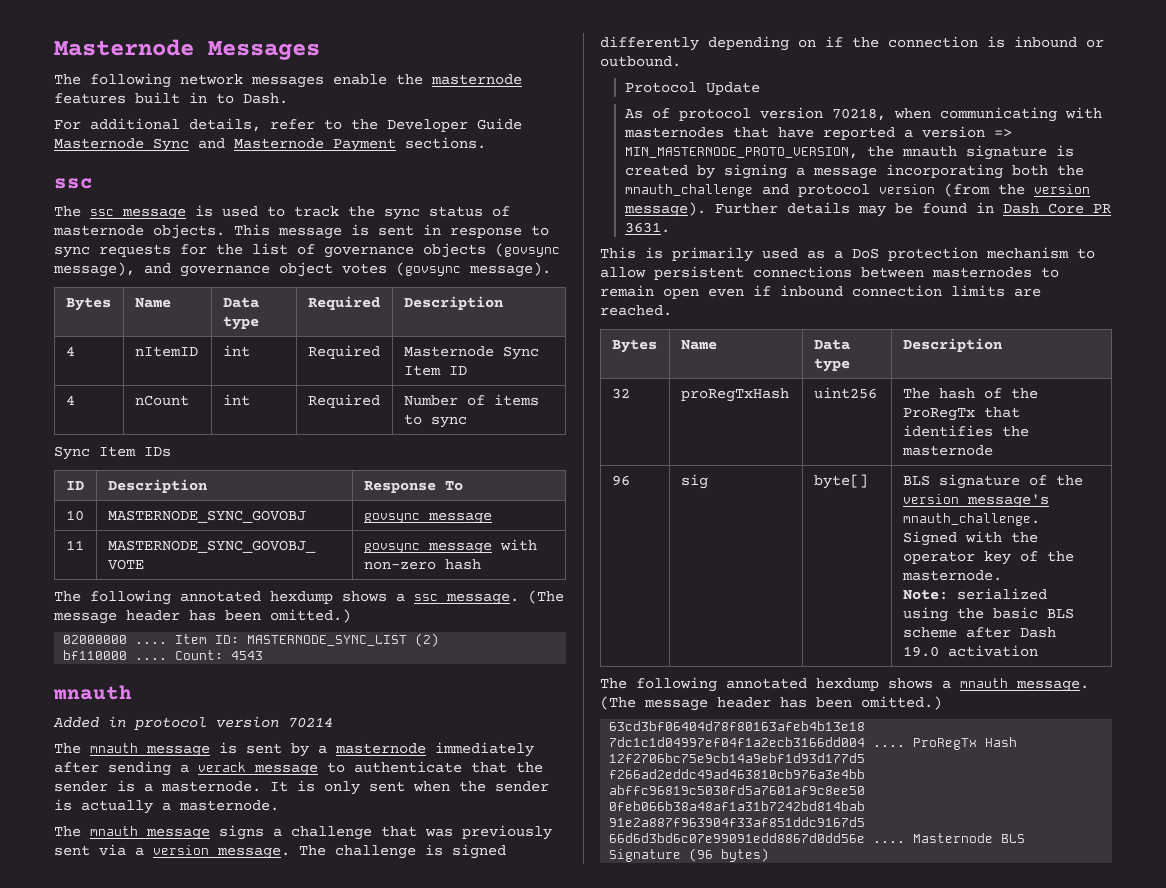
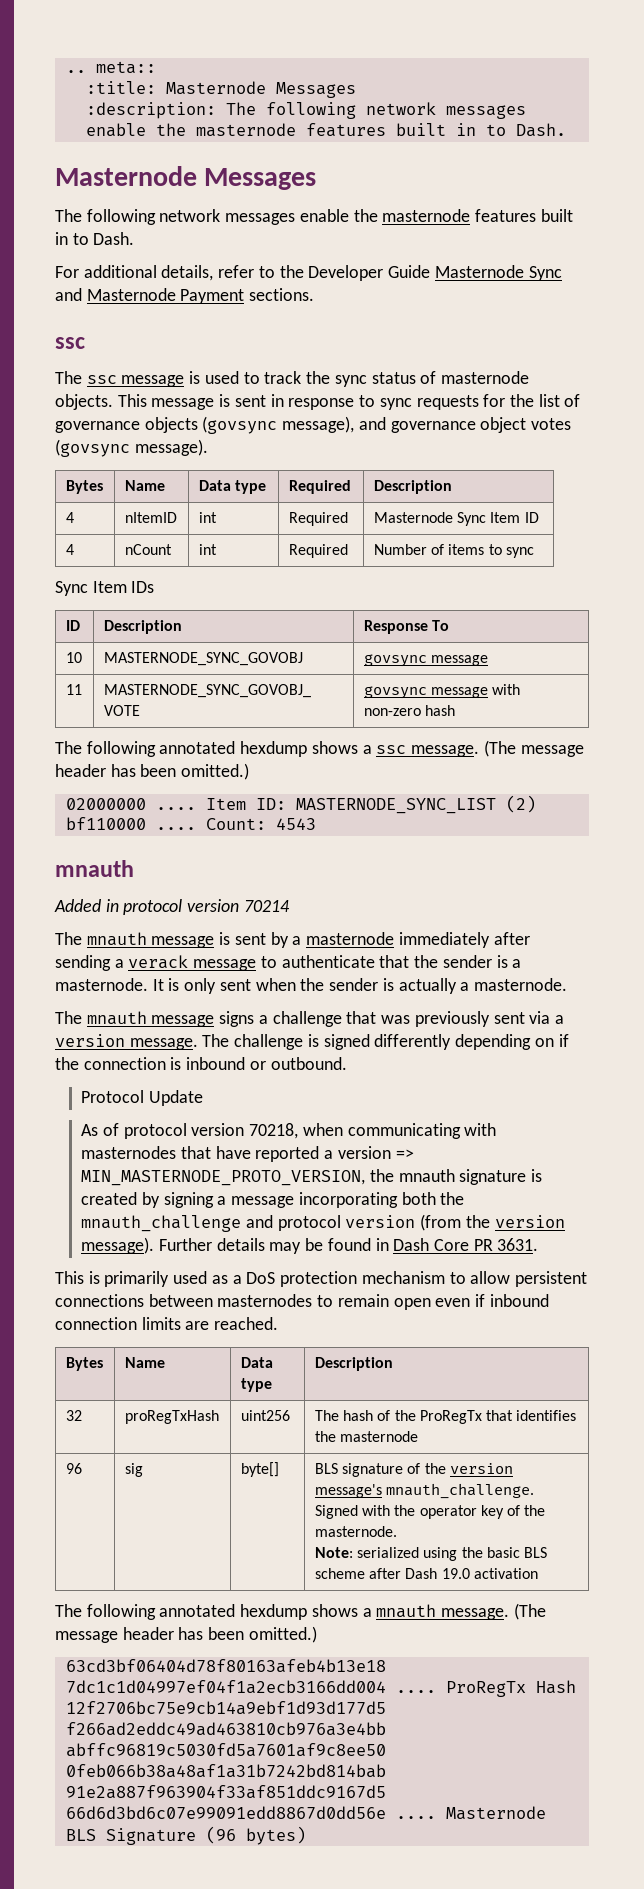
(54, 47) none -> [65,61,156,74] [85,81,356,98] [85,102,526,119] [85,123,566,137] .. meta:: // :title: Masternode Messages // :description: The following network messages enable the masternode features built in to Dash. //

